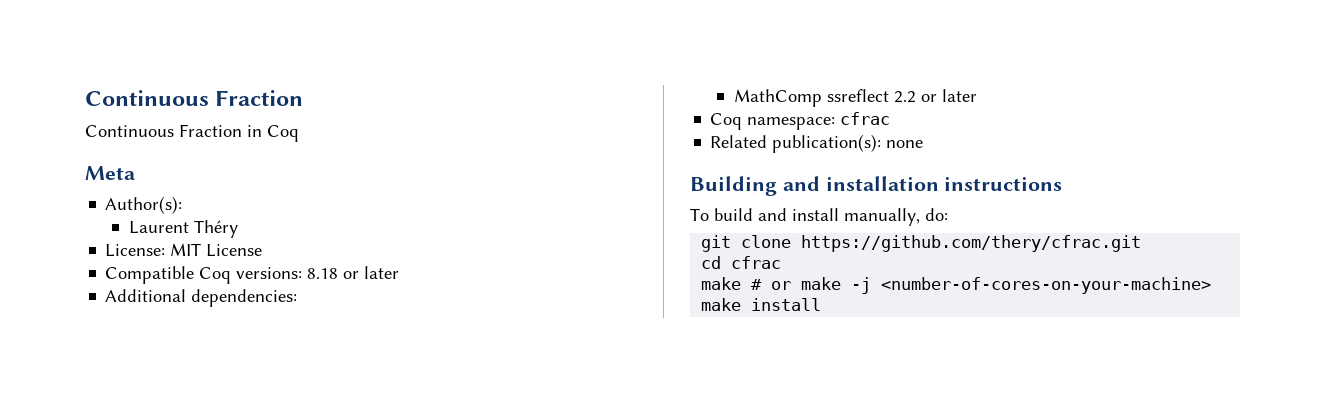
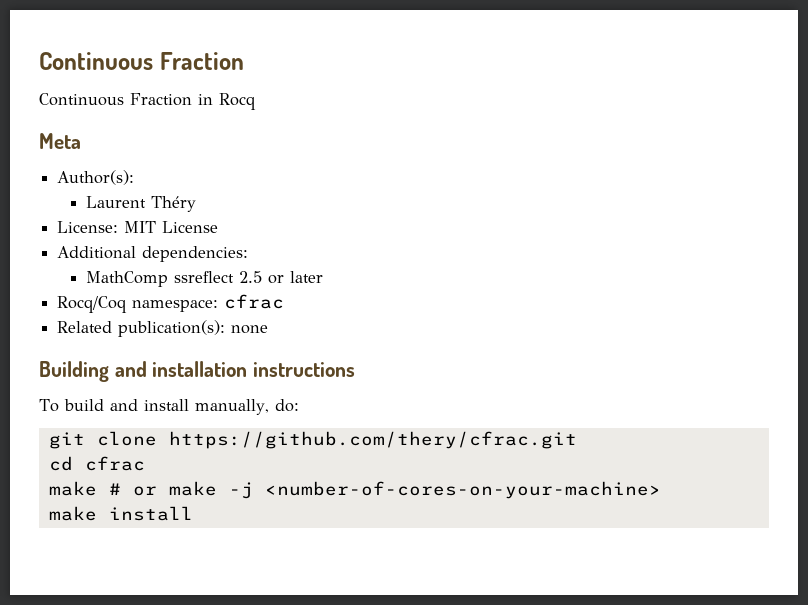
[267,125,299,142] Coq -> [219,93,256,110] Rocq
[105,266,400,284] // Compatible Coq versions: 8.18 or later -> (219, 227) none
[894,89,978,103] [710,113,743,130] 2.2 or later // Coq -> [238,271,323,284] [57,296,128,313] 2.5 or later // Rocq/Coq

